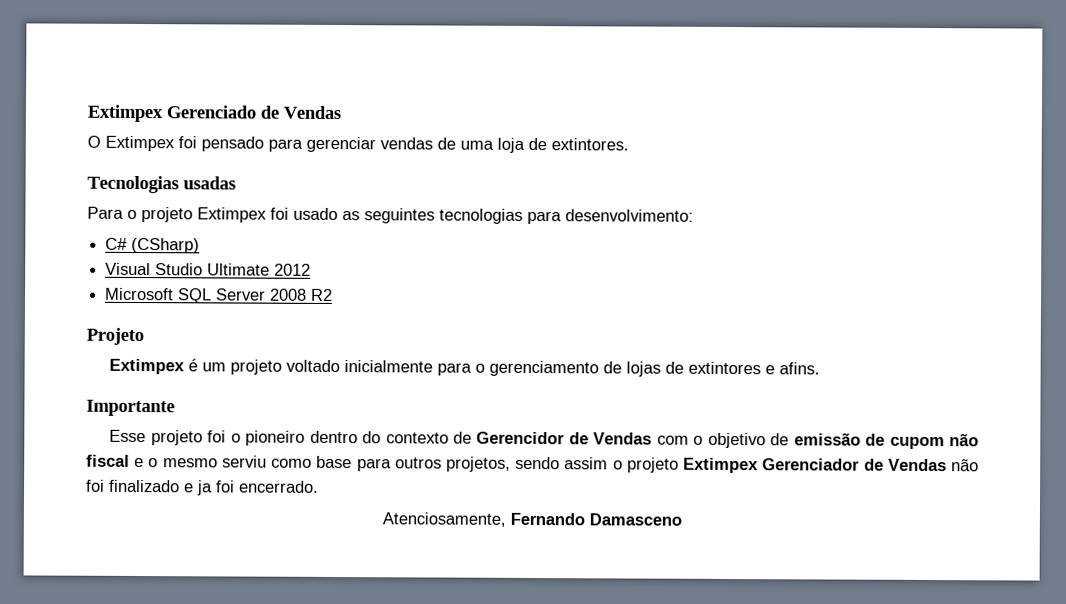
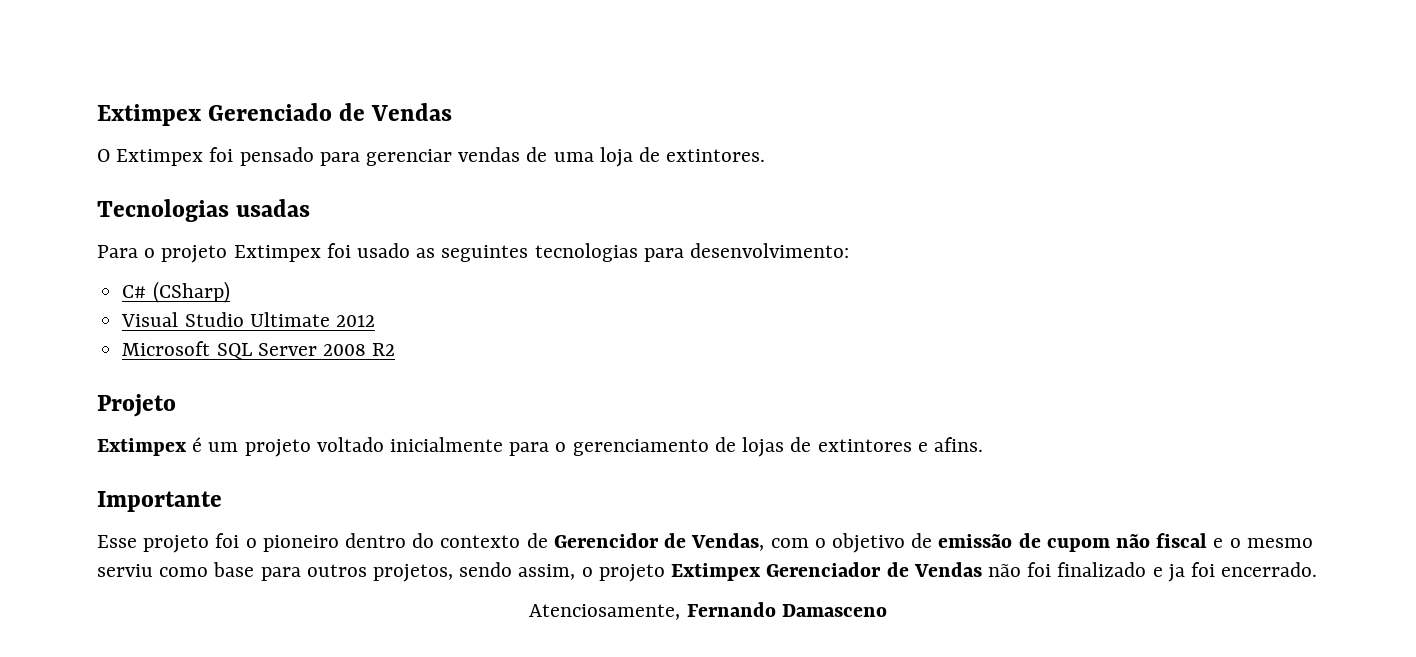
[593,432,653,445] Vendas -> [691,533,765,551] Vendas,
[564,457,609,470] assim -> [518,564,576,580] assim,

